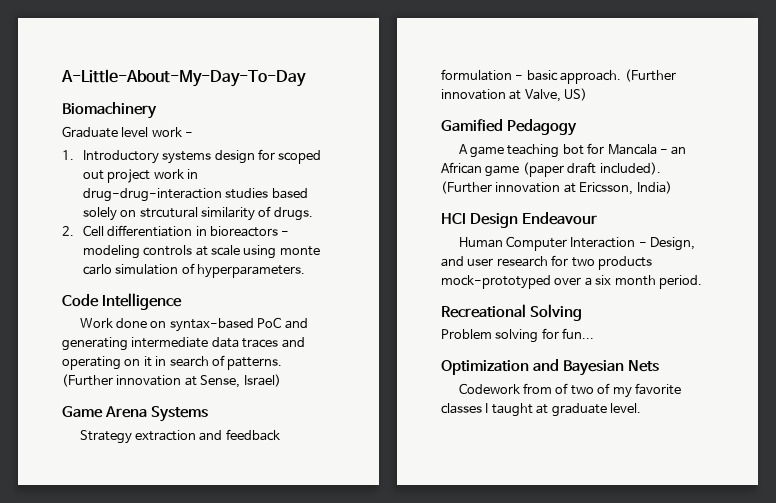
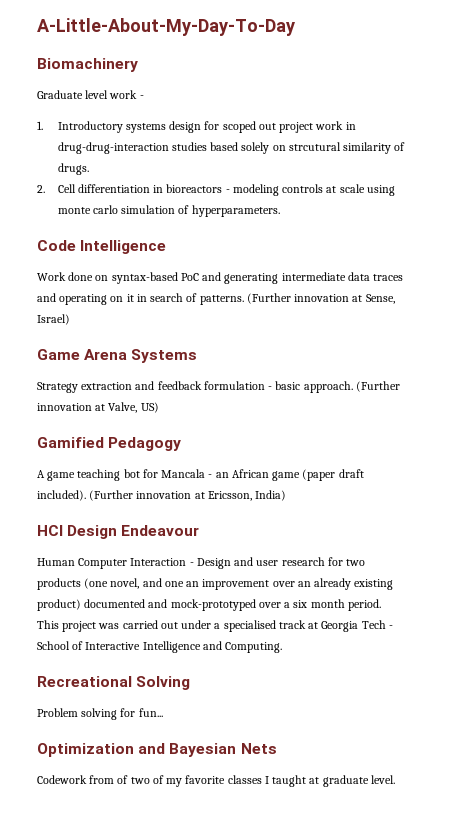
[650,237,696,251] Design, -> [196,558,231,569] Design
(652, 263) none -> [84,578,394,590] [37,599,168,611] (one novel, and one an improvement over an already existing product) documented and
(702, 282) none -> [37,620,393,632] [37,641,283,653] This project was carried out under a specialised track at Georgia Tech - School of Interactive Intelligence and Computing.

